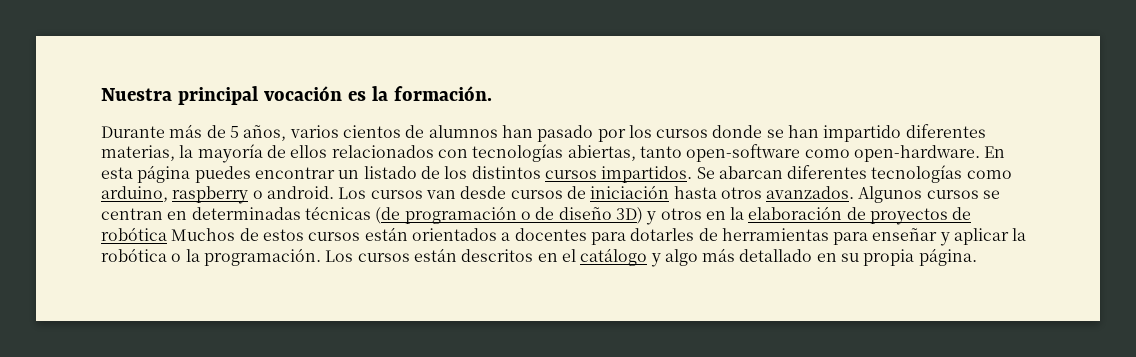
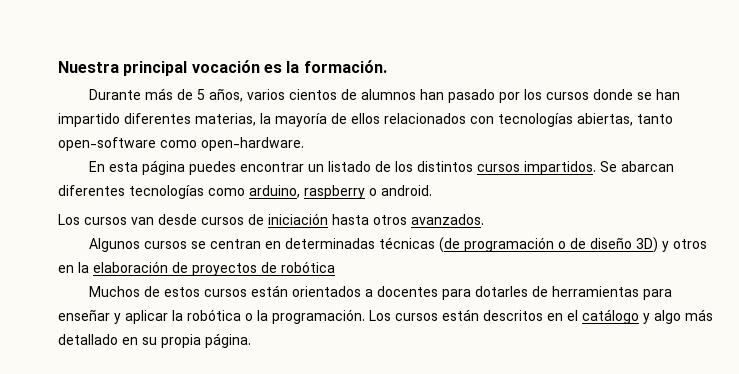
(980, 153) none -> (304, 144) //
(334, 192) none -> (432, 190) //
(855, 192) none -> (484, 219) //
(167, 234) none -> (335, 267) //

